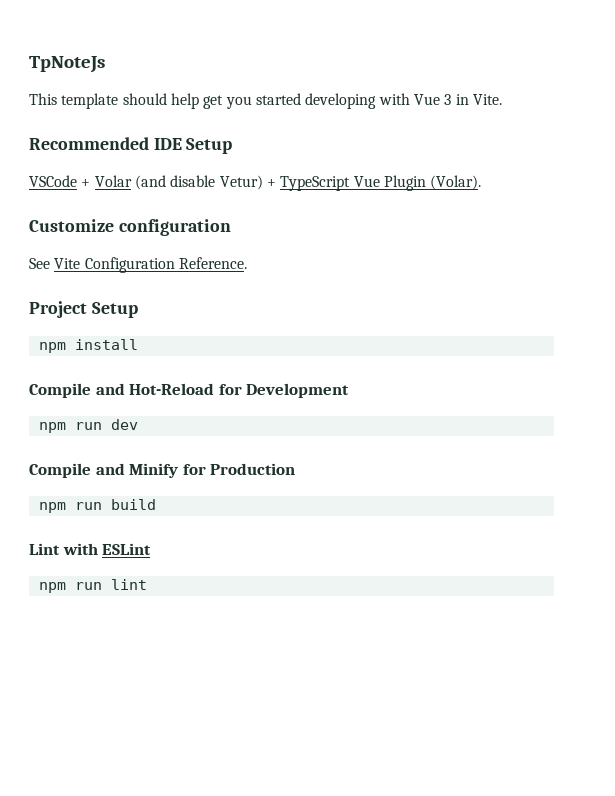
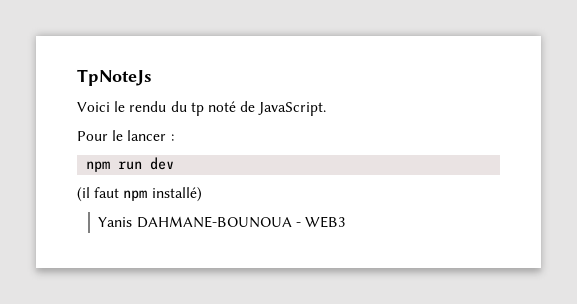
[29,93,502,109] [29,137,233,154] [29,175,482,191] [29,219,231,236] [29,257,247,273] [29,301,138,318] [38,339,138,353] [29,383,350,398] [38,419,138,433] [29,463,296,478] [38,499,156,513] [29,543,152,555] [38,579,147,593] This template should help get you started developing with Vue 3 in Vite. // Recommended IDE Setup // VSCode + Volar (and disable Vetur) + TypeScript Vue Plugin (Volar). // Customize configuration // See Vite Configuration Reference. // Project Setup // npm install // Compile and Hot-Reload for Development // npm run dev // Compile and Minify for Production // npm run build // Lint with ESLint // npm run lint -> [77,101,327,116] [77,130,174,141] [86,157,175,172] [77,187,202,202] [98,216,346,228] Voici le rendu du tp noté de JavaScript. // Pour le lancer : // npm run dev // (il faut npm installé) // Yanis DAHMANE-BOUNOUA - WEB3

